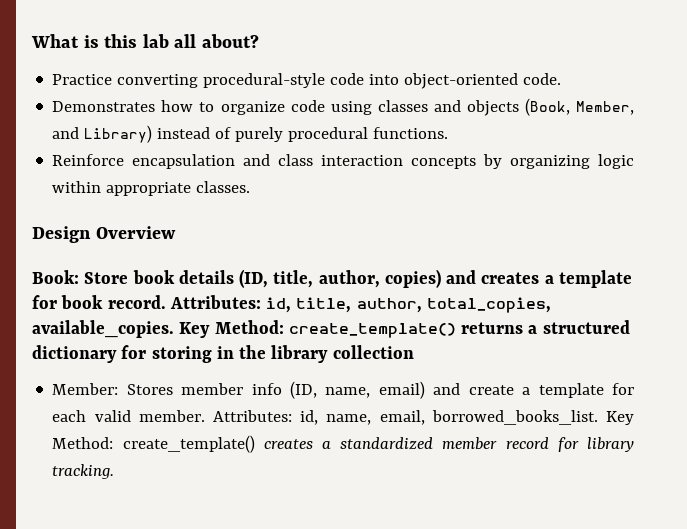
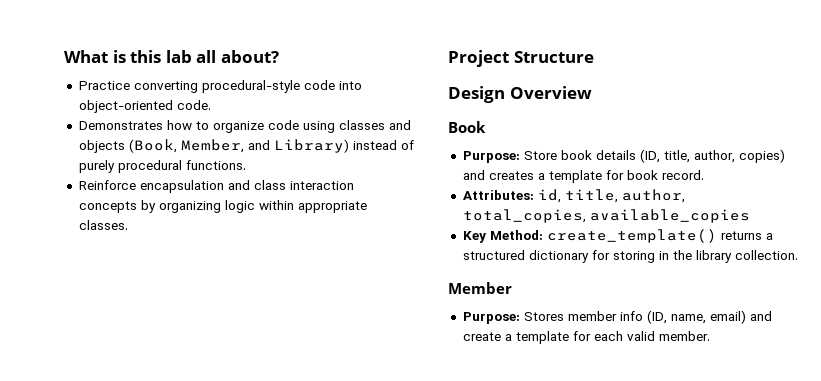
(251, 187) none -> [448,50,594,67] // Project Structure
[32,270,79,284] Book: -> [448,121,486,133] [462,151,520,163] Book // Purpose:
(166, 302) none -> (704, 175) //
[32,320,174,338] available_copies. -> [589,209,750,223] available_copies //
[332,345,414,359] [52,383,119,395] collection // Member: -> [734,250,798,260] [448,282,512,294] [462,312,520,324] collection. // Member // Purpose:
[212,410,634,425] [52,435,634,453] [52,464,115,479] Attributes: id, name, email, borrowed_books_list. Key Method: create_template() creates a standardized member record for library tracking. -> (710, 336) none

